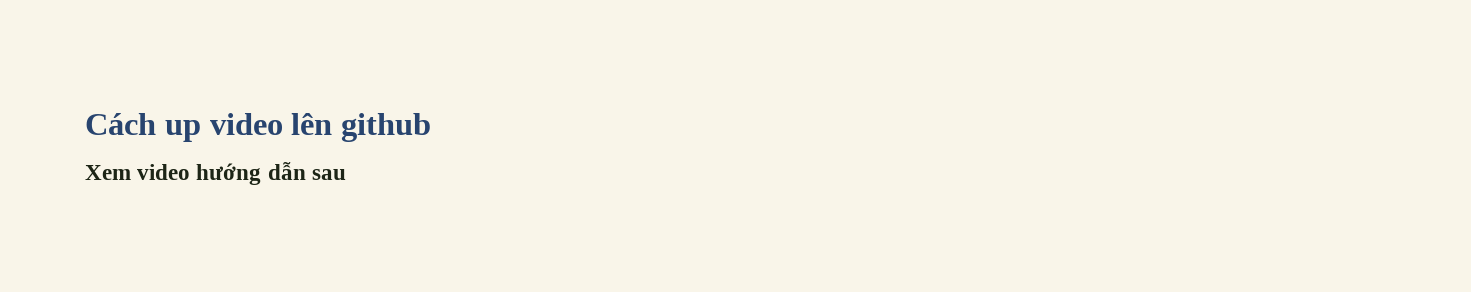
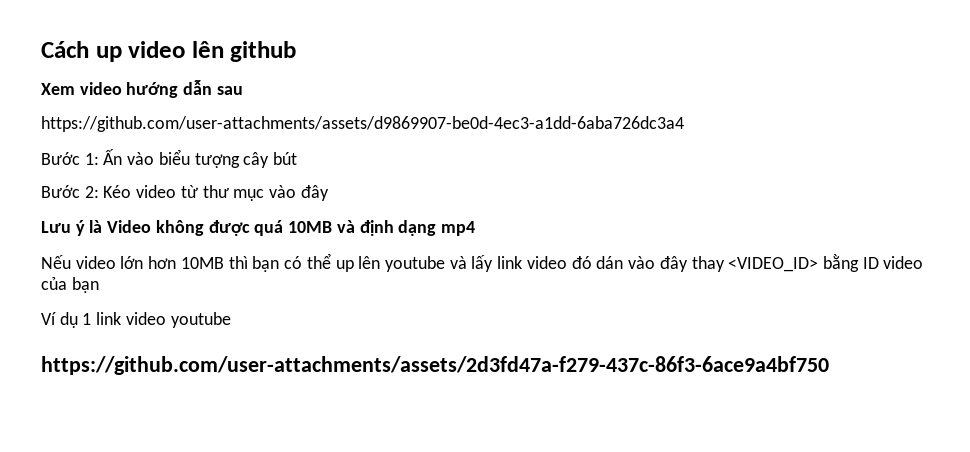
(346, 174) none -> [41,116,684,132] [41,149,298,168] [41,185,329,201] [41,220,475,236] [41,253,924,272] [41,277,99,293] [41,312,231,328] [41,356,829,375] // https://github.com/user-attachments/assets/d9869907-be0d-4ec3-a1dd-6aba726dc3a4 // Bước 1: Ấn vào biểu tượng cây bút // Bước 2: Kéo video từ thư mục vào đây // Lưu ý là Video không được quá 10MB và định dạng mp4 // Nếu video lớn hơn 10MB thì bạn có thể up lên youtube và lấy link video đó dán vào đây thay <VIDEO_ID> bằng ID video của bạn // Ví dụ 1 link video youtube // https://github.com/user-attachments/assets/2d3fd47a-f279-437c-86f3-6ace9a4bf750

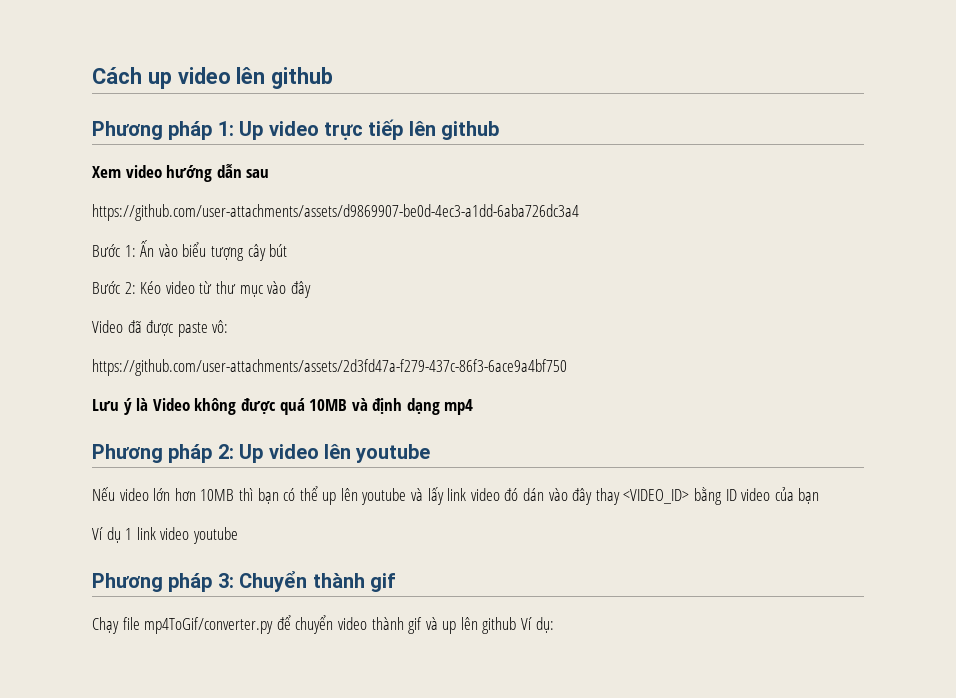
(297, 51) none -> [92,119,500,140] // Phương pháp 1: Up video trực tiếp lên github
(329, 193) none -> [92,320,229,337] [92,359,567,376] // Video đã được paste vô: // https://github.com/user-attachments/assets/2d3fd47a-f279-437c-86f3-6ace9a4bf750
(475, 228) none -> [92,444,431,463] // Phương pháp 2: Up video lên youtube
[41,356,829,375] https://github.com/user-attachments/assets/2d3fd47a-f279-437c-86f3-6ace9a4bf750 -> [92,571,396,592] [92,615,554,634] Phương pháp 3: Chuyển thành gif // Chạy file mp4ToGif/converter.py để chuyển video thành gif và up lên github Ví dụ:

